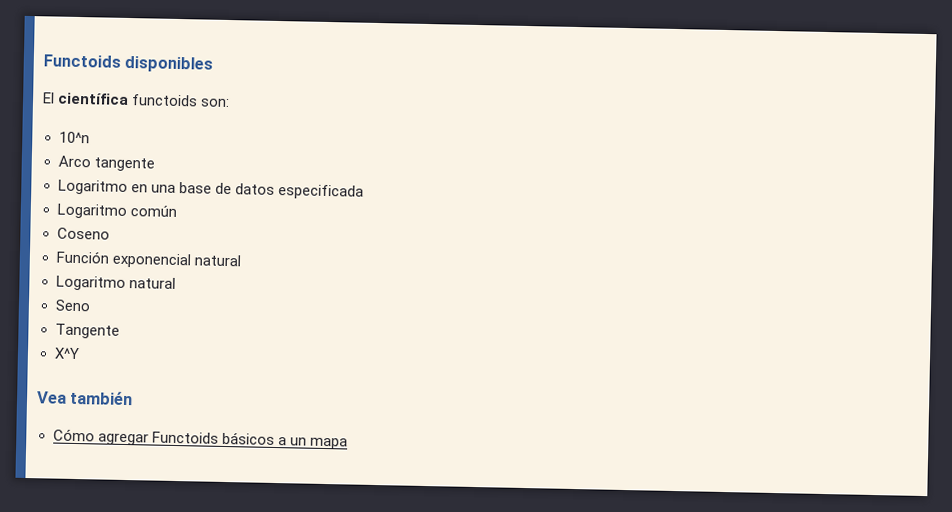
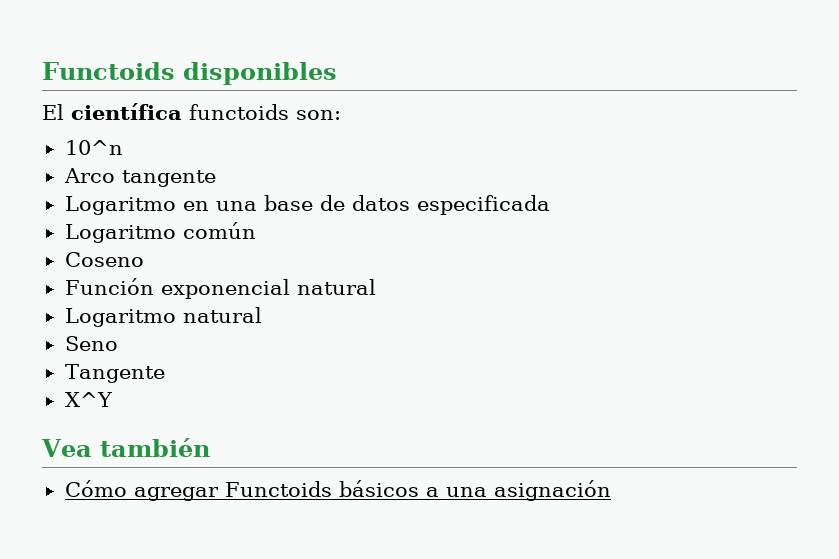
[289,437,348,450] un mapa -> [445,480,611,501] una asignación

